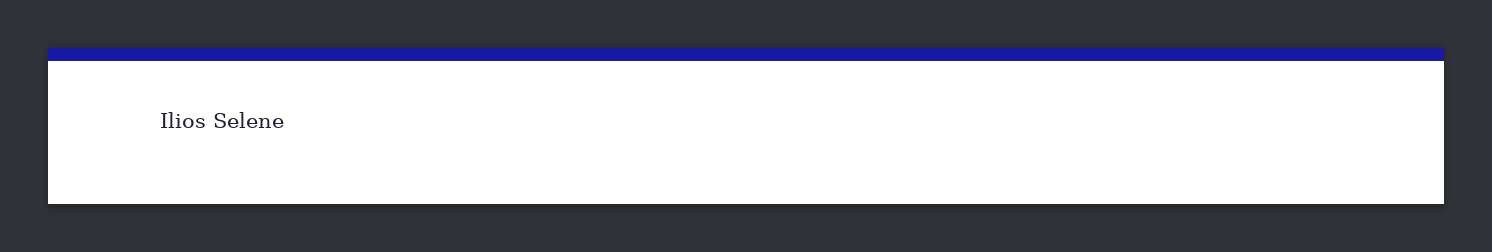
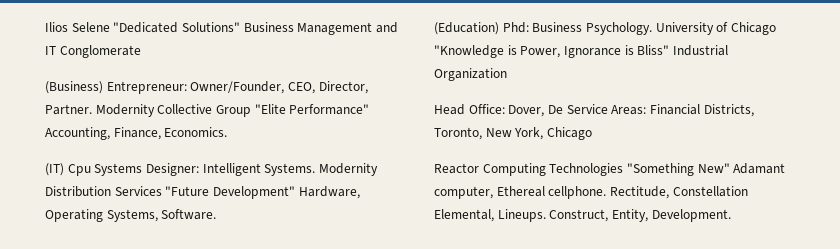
(284, 120) none -> [113,22,398,35] [45,45,141,58] [45,81,368,94] [45,104,370,117] [45,127,228,140] [45,163,378,176] [45,186,360,199] [45,209,217,222] [434,22,776,35] [434,45,728,58] [434,68,507,81] [434,104,754,117] [434,127,592,140] [434,163,786,176] [434,186,748,199] [434,209,731,222] "Dedicated Solutions" Business Management and IT Conglomerate // (Business) Entrepreneur: Owner/Founder, CEO, Director, Partner. Modernity Collective Group "Elite Performance" Accounting, Finance, Economics. // (IT) Cpu Systems Designer: Intelligent Systems. Modernity Distribution Services "Future Development" Hardware, Operating Systems, Software. // (Education) Phd: Business Psychology. University of Chicago "Knowledge is Power, Ignorance is Bliss" Industrial Organization // Head Office: Dover, De Service Areas: Financial Districts, Toronto, New York, Chicago // Reactor Computing Technologies "Something New" Adamant computer, Ethereal cellphone. Rectitude, Constellation Elemental, Lineups. Construct, Entity, Development.

